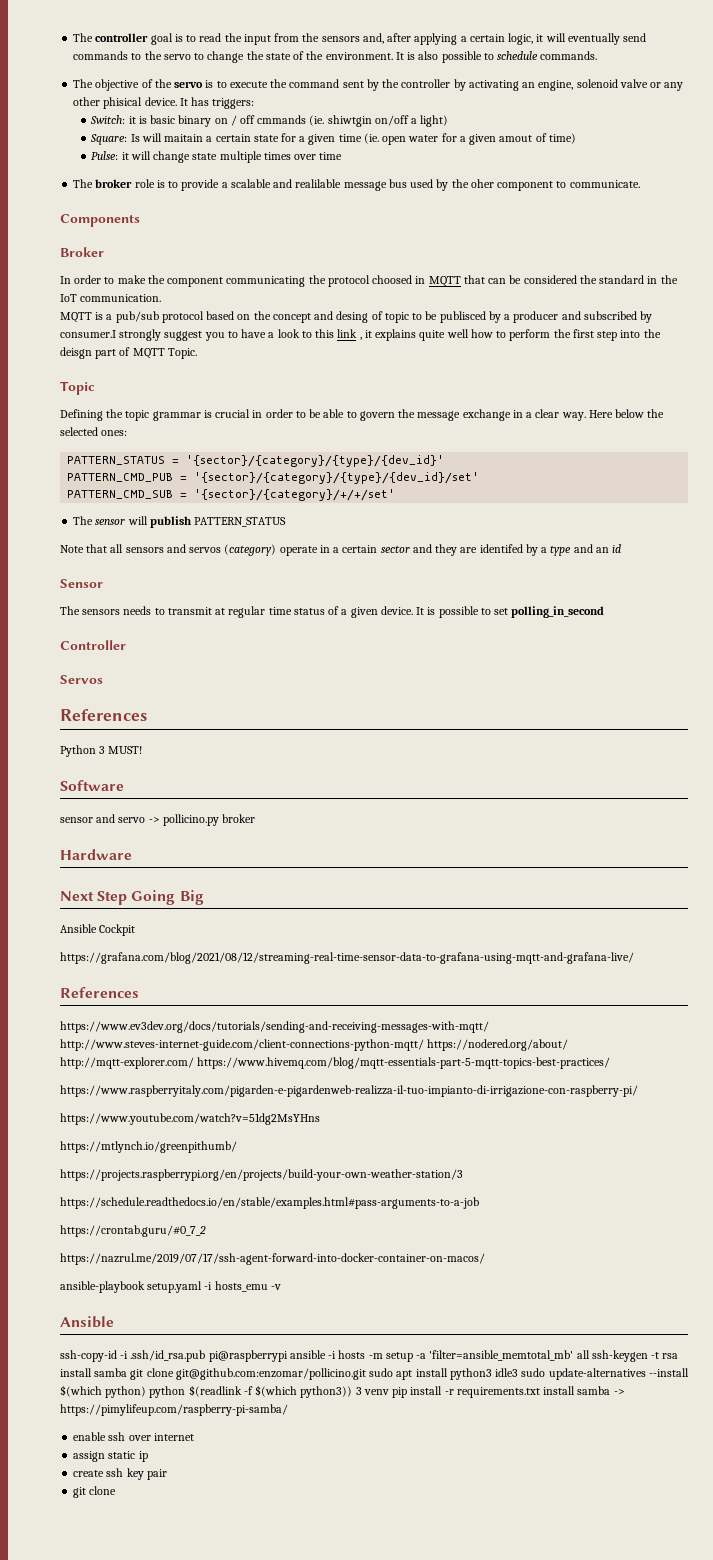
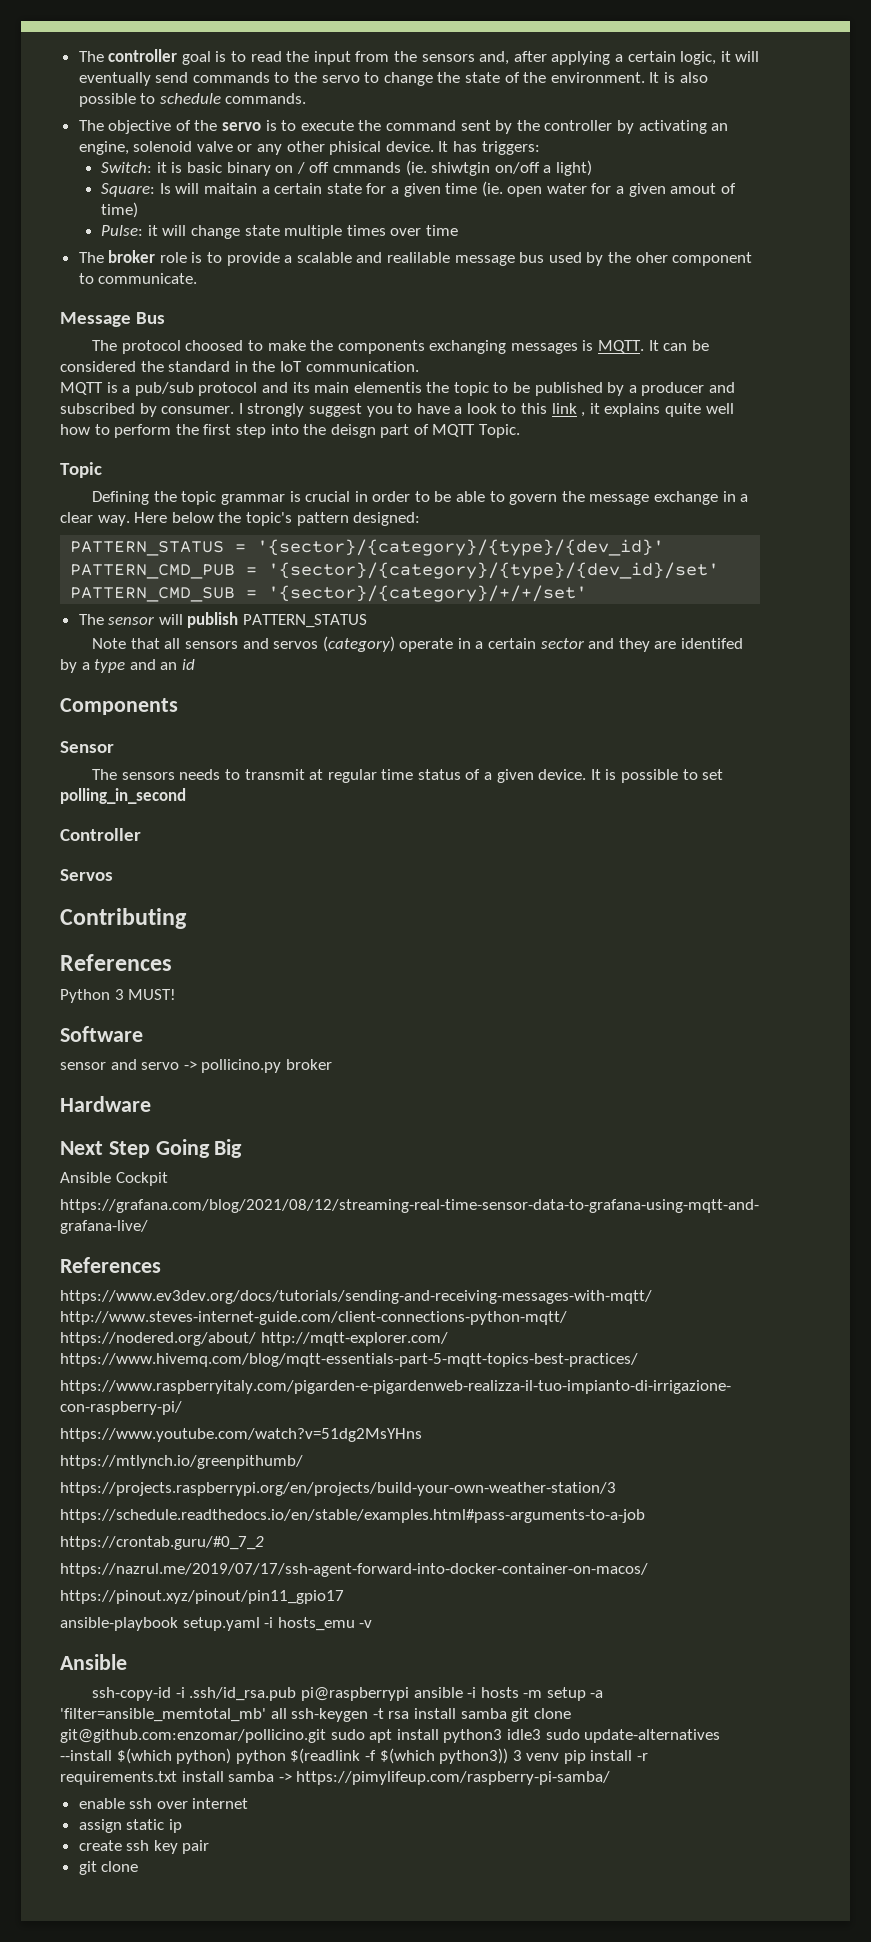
[60,214,140,227] [60,247,104,257] [60,275,485,287] Components // Broker // In order to make the component communicating the protocol choosed in MQTT that -> [60,312,166,327] [92,340,659,354] Message Bus // The protocol choosed to make the components exchanging messages is MQTT. It
[206,311,383,323] based on the concept and desing of -> [261,382,450,393] and its main elementis the
[439,311,486,323] publisced -> [534,382,603,396] published
[60,330,116,338] consumer.I -> [161,403,243,414] consumer. I
[60,427,128,436] selected ones: -> [245,512,421,526] topic's pattern designed:
(622, 548) none -> [60,698,178,715] // Components
(103, 679) none -> [60,908,187,929] // Contributing
(485, 1259) none -> [60,1590,344,1604] // https://pinout.xyz/pinout/pin11_gpio17

